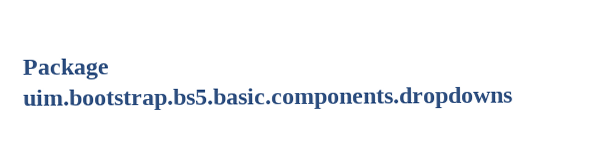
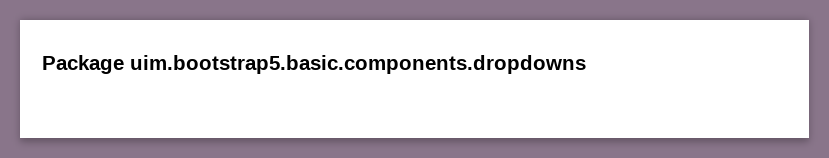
[23,86,513,111] uim.bootstrap.bs5.basic.components.dropdowns -> [130,55,586,74] uim.bootstrap5.basic.components.dropdowns

